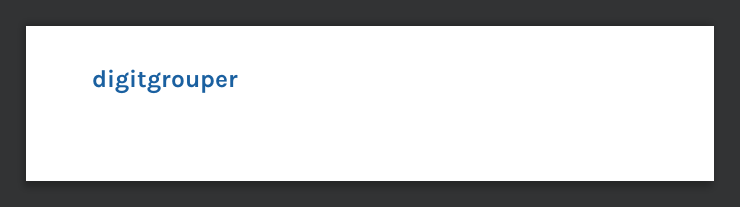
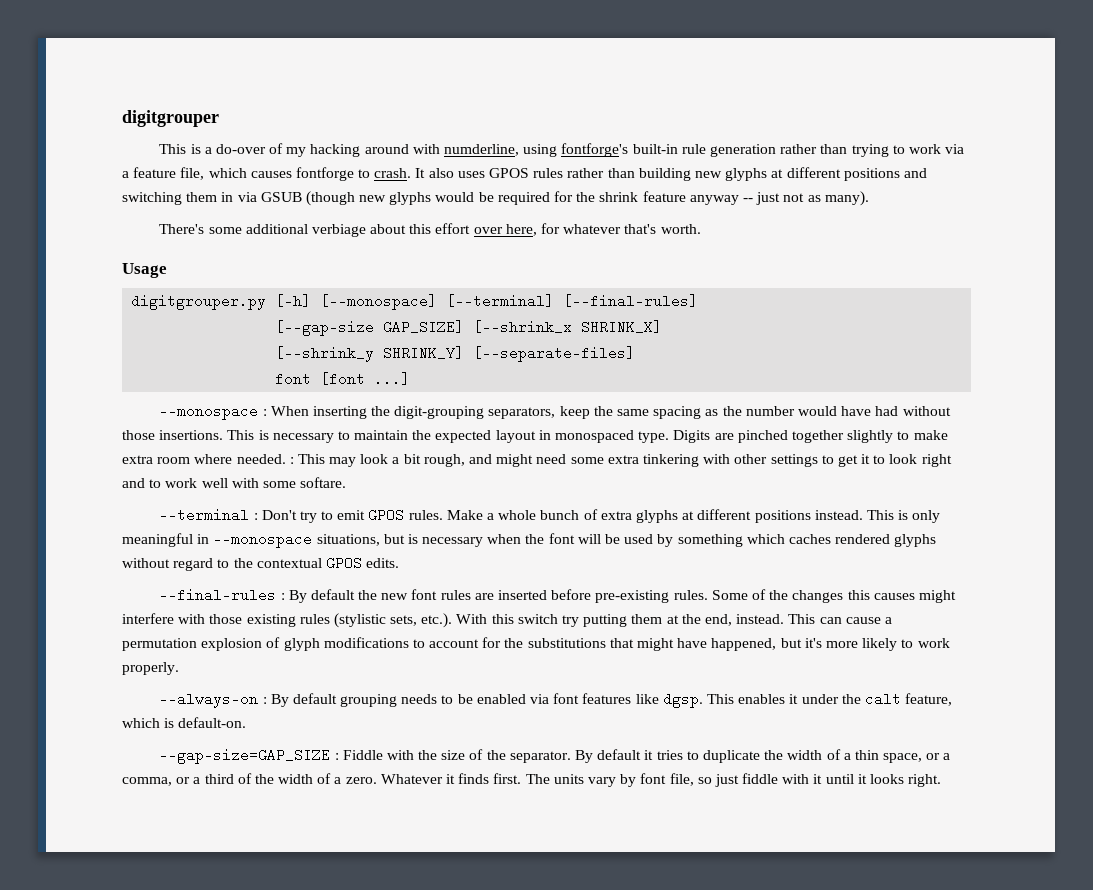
(238, 81) none -> [159,143,965,157] [122,167,927,181] [122,191,869,206] [159,223,701,237] [122,263,167,278] [131,294,699,310] [275,320,663,336] [275,346,636,362] [275,372,411,386] [159,404,951,420] [122,430,948,443] [122,454,952,467] [122,477,347,488] [159,508,941,523] [122,532,937,548] [122,556,400,571] [159,588,956,603] [122,613,892,628] [122,637,950,651] [122,662,179,675] [159,692,953,708] [122,717,247,728] [159,748,951,764] [122,773,942,787] // This is a do-over of my hacking around with numderline, using fontforge's built-in rule generation rather than trying to work via a feature file, which causes fontforge to crash. It also uses GPOS rules rather than building new glyphs at different positions and switching them in via GSUB (though new glyphs would be required for the shrink feature anyway -- just not as many). // There's some additional verbiage about this effort over here, for whatever that's worth. // Usage // digitgrouper.py [-h] [--monospace] [--terminal] [--final-rules] // [--gap-size GAP_SIZE] [--shrink_x SHRINK_X] // [--shrink_y SHRINK_Y] [--separate-files] // font [font ...] // --monospace : When inserting the digit-grouping separators, keep the same spacing as the number would have had without those insertions. This is necessary to maintain the expected layout in monospaced type. Digits are pinched together slightly to make extra room where needed. : This may look a bit rough, and might need some extra tinkering with other settings to get it to look right and to work well with some softare. // --terminal : Don't try to emit GPOS rules. Make a whole bunch of extra glyphs at different positions instead. This is only meaningful in --monospace situations, but is necessary when the font will be used by something which caches rendered glyphs without regard to the contextual GPOS edits. // --final-rules : By default the new font rules are inserted before pre-existing rules. Some of the changes this causes might interfere with those existing rules (stylistic sets, etc.). With this switch try putting them at the end, instead. This can cause a permutation explosion of glyph modifications to account for the substitutions that might have happened, but it's more likely to work properly. // --always-on : By default grouping needs to be enabled via font features like dgsp. This enables it under the calt feature, which is default-on. // --gap-size=GAP_SIZE : Fiddle with the size of the separator. By default it tries to duplicate the width of a thin space, or a comma, or a third of the width of a zero. Whatever it finds first. The units vary by font file, so just fiddle with it until it looks right.

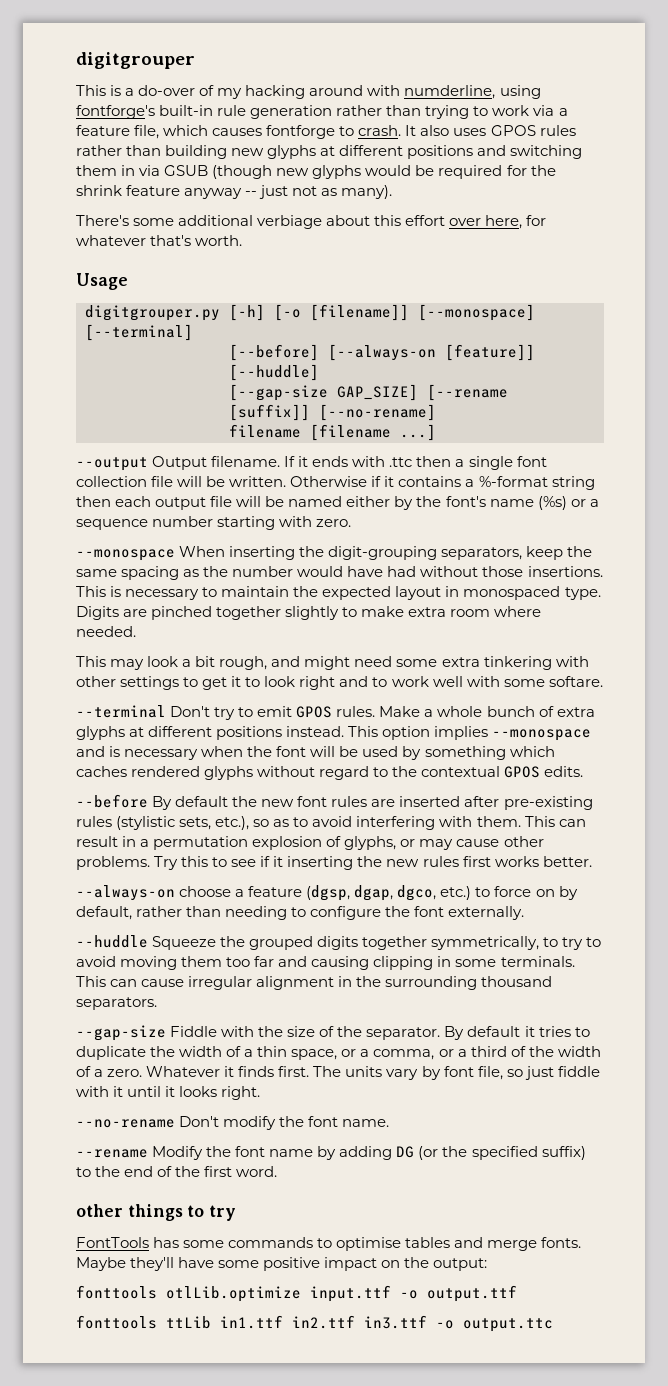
(312, 301) none -> [274,304,409,321] [-o [filename]]
[563,294,699,308] [275,320,663,336] [275,346,636,362] [275,372,411,386] [159,404,267,420] [--final-rules] // [--gap-size GAP_SIZE] [--shrink_x SHRINK_X] // [--shrink_y SHRINK_Y] [--separate-files] // font [font ...] // --monospace : -> [229,344,535,361] [229,364,319,381] [229,384,508,401] [229,404,436,421] [229,424,436,441] [76,456,547,471] [76,476,595,490] [76,496,599,510] [76,516,352,530] [76,549,175,561] // [--before] [--always-on [feature]] [--huddle] // [--gap-size GAP_SIZE] [--rename [suffix]] [--no-rename] // filename [filename ...] // --output Output filename. If it ends with .ttc then a single font collection file will be written. Otherwise if it contains a %-format string then each output file will be named either by the font's name (%s) or a sequence number starting with zero. // --monospace
[289,457,294,464] : -> (136, 631) //
[253,513,258,520] : -> (166, 711) none
[898,510,941,523] [122,532,405,548] is only meaningful in --monospace situations, but -> [382,726,592,741] [76,746,105,757] option implies --monospace and
[159,588,285,602] --final-rules : -> [76,794,148,808] --before
[551,589,956,603] [122,613,892,628] [122,637,950,651] [122,662,179,675] [159,692,953,708] [122,717,247,728] [159,748,339,764] before pre-existing rules. Some of the changes this causes might interfere with those existing rules (stylistic sets, etc.). With this switch try putting them at the end, instead. This can cause a permutation explosion of glyph modifications to account for the substitutions that might have happened, but it's more likely to work properly. // --always-on : By default grouping needs to be enabled via font features like dgsp. This enables it under the calt feature, which is default-on. // --gap-size=GAP_SIZE : -> [464,796,593,810] [76,816,586,830] [76,836,544,850] [76,856,592,870] [76,885,578,901] [76,906,525,920] [76,935,602,950] [76,956,575,970] [76,976,553,990] [76,997,157,1010] [76,1025,166,1041] after pre-existing rules (stylistic sets, etc.), so as to avoid interfering with them. This can result in a permutation explosion of glyphs, or may cause other problems. Try this to see if it inserting the new rules first works better. // --always-on choose a feature (dgsp, dgap, dgco, etc.) to force on by default, rather than needing to configure the font externally. // --huddle Squeeze the grouped digits together symmetrically, to try to avoid moving them too far and causing clipping in some terminals. This can cause irregular alignment in the surrounding thousand separators. // --gap-size
(942, 780) none -> [76,1116,390,1130] [76,1146,586,1160] [76,1166,278,1177] [76,1204,237,1221] [76,1237,582,1251] [76,1257,488,1271] [76,1285,517,1302] [76,1315,553,1332] // --no-rename Don't modify the font name. // --rename Modify the font name by adding DG (or the specified suffix) to the end of the first word. // other things to try // FontTools has some commands to optimise tables and merge fonts. Maybe they'll have some positive impact on the output: // fonttools otlLib.optimize input.ttf -o output.ttf // fonttools ttLib in1.ttf in2.ttf in3.ttf -o output.ttc

